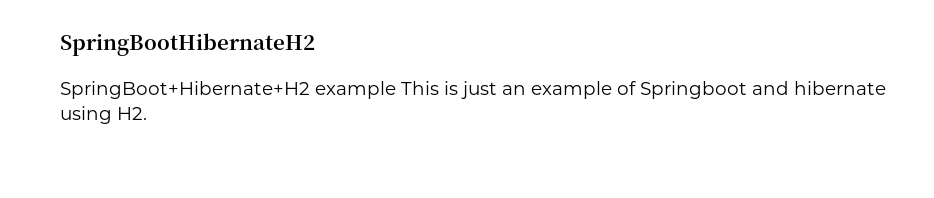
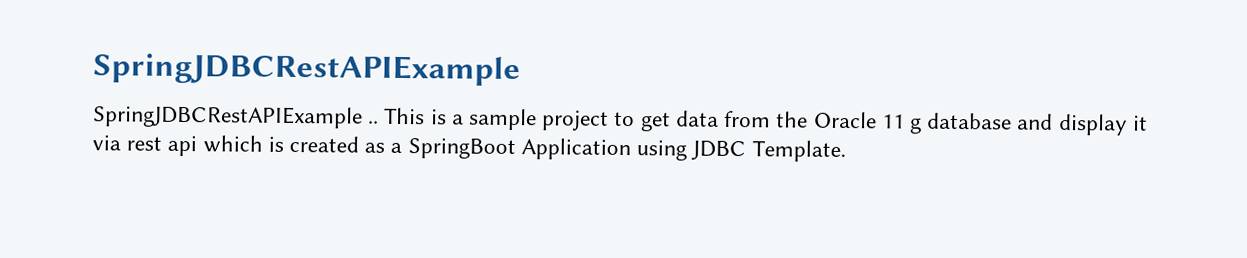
[60,33,315,56] [60,81,886,99] [60,106,147,124] SpringBootHibernateH2 // SpringBoot+Hibernate+H2 example This is just an example of Springboot and hibernate using H2. -> [93,53,521,87] [93,105,1148,136] [92,135,846,163] SpringJDBCRestAPIExample // SpringJDBCRestAPIExample .. This is a sample project to get data from the Oracle 11 g database and display it via rest api which is created as a SpringBoot Application using JDBC Template.

